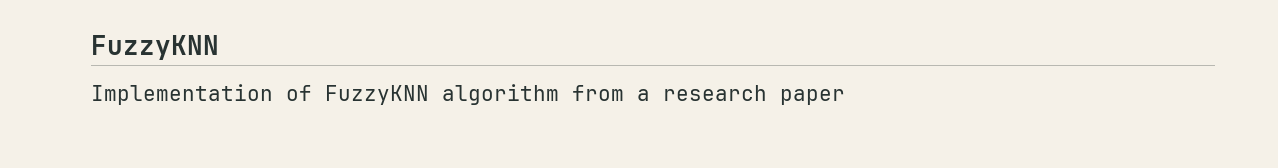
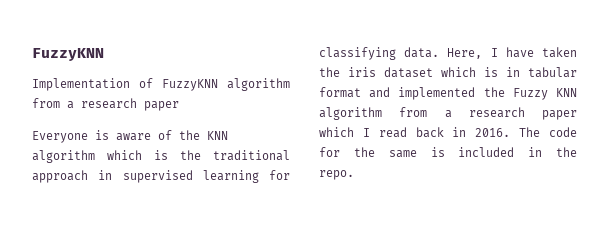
(845, 97) none -> [32,130,228,143] [32,150,290,163] [32,170,290,183] [319,47,577,60] [319,67,577,78] [319,87,577,100] [319,107,577,120] [319,127,577,138] [319,147,577,158] [319,170,354,180] // Everyone is aware of the KNN algorithm which is the traditional approach in supervised learning for classifying data. Here, I have taken the iris dataset which is in tabular format and implemented the Fuzzy KNN algorithm from a research paper which I read back in 2016. The code for the same is included in the repo.

